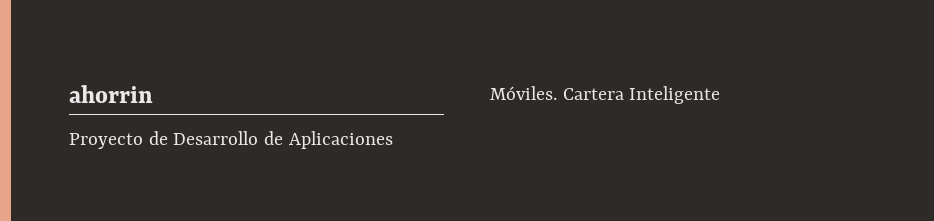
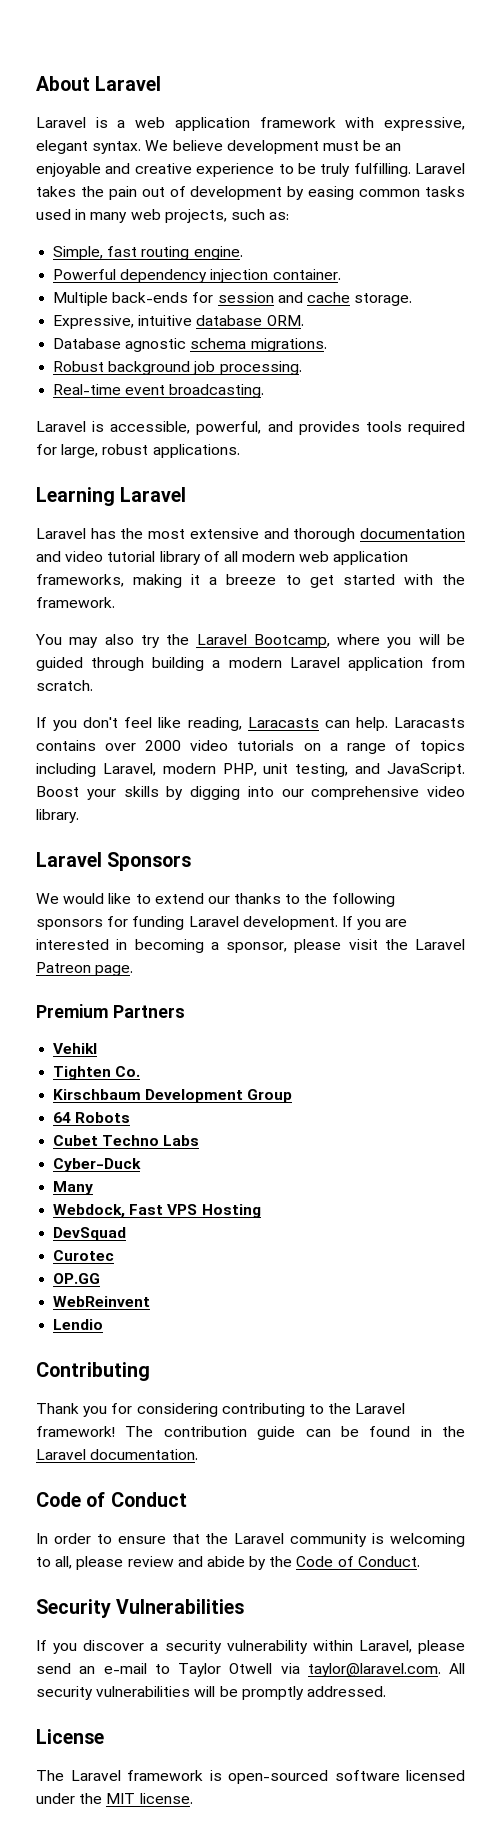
[69,85,153,103] [69,131,393,149] [490,86,721,104] ahorrin // Proyecto de Desarrollo de Aplicaciones Móviles. Cartera Inteligente -> [36,76,162,91] [36,117,465,131] [36,140,402,154] [36,163,465,177] [36,186,466,200] [36,209,290,223] [53,246,243,260] [53,269,341,283] [53,292,413,306] [53,315,304,329] [53,338,327,352] [53,361,302,375] [53,384,265,398] [36,421,466,435] [36,444,240,458] [36,487,187,506] [36,528,465,542] [36,551,409,565] [36,574,465,588] [36,597,115,608] [35,634,466,648] [36,657,465,671] [36,680,93,691] [36,717,465,731] [36,740,465,754] [36,763,465,777] [36,786,465,800] [36,809,79,823] [36,852,192,871] [36,893,395,907] [36,916,408,930] [36,939,465,953] [36,962,134,976] [36,1004,185,1018] [53,1043,98,1054] [53,1066,141,1080] [53,1089,293,1103] [53,1112,131,1123] [53,1135,200,1146] [53,1158,142,1172] [53,1181,94,1195] [53,1204,261,1218] [53,1227,127,1241] [53,1250,115,1261] [53,1273,101,1284] [53,1296,151,1307] [53,1319,104,1330] [36,1362,150,1381] [36,1403,406,1417] [36,1426,465,1440] [36,1449,199,1460] [36,1492,187,1507] [36,1533,465,1547] [36,1556,420,1570] [36,1599,245,1618] [36,1640,465,1654] [36,1663,465,1677] [36,1686,386,1700] [36,1729,104,1744] [36,1770,465,1784] [36,1793,193,1804] About Laravel // Laravel is a web application framework with expressive, elegant syntax. We believe development must be an enjoyable and creative experience to be truly fulfilling. Laravel takes the pain out of development by easing common tasks used in many web projects, such as: // Simple, fast routing engine. // Powerful dependency injection container. // Multiple back-ends for session and cache storage. // Expressive, intuitive database ORM. // Database agnostic schema migrations. // Robust background job processing. // Real-time event broadcasting. // Laravel is accessible, powerful, and provides tools required for large, robust applications. // Learning Laravel // Laravel has the most extensive and thorough documentation and video tutorial library of all modern web application frameworks, making it a breeze to get started with the framework. // You may also try the Laravel Bootcamp, where you will be guided through building a modern Laravel application from scratch. // If you don't feel like reading, Laracasts can help. Laracasts contains over 2000 video tutorials on a range of topics including Laravel, modern PHP, unit testing, and JavaScript. Boost your skills by digging into our comprehensive video library. // Laravel Sponsors // We would like to extend our thanks to the following sponsors for funding Laravel development. If you are interested in becoming a sponsor, please visit the Laravel Patreon page. // Premium Partners // Vehikl // Tighten Co. // Kirschbaum Development Group // 64 Robots // Cubet Techno Labs // Cyber-Duck // Many // Webdock, Fast VPS Hosting // DevSquad // Curotec // OP.GG // WebReinvent // Lendio // Contributing // Thank you for considering contributing to the Laravel framework! The contribution guide can be found in the Laravel documentation. // Code of Conduct // In order to ensure that the Laravel community is welcoming to all, please review and abide by the Code of Conduct. // Security Vulnerabilities // If you discover a security vulnerability within Laravel, please send an e-mail to Taylor Otwell via taylor@laravel.com. All security vulnerabilities will be promptly addressed. // License // The Laravel framework is open-sourced software licensed under the MIT license.

